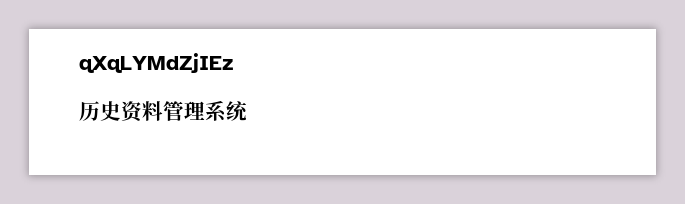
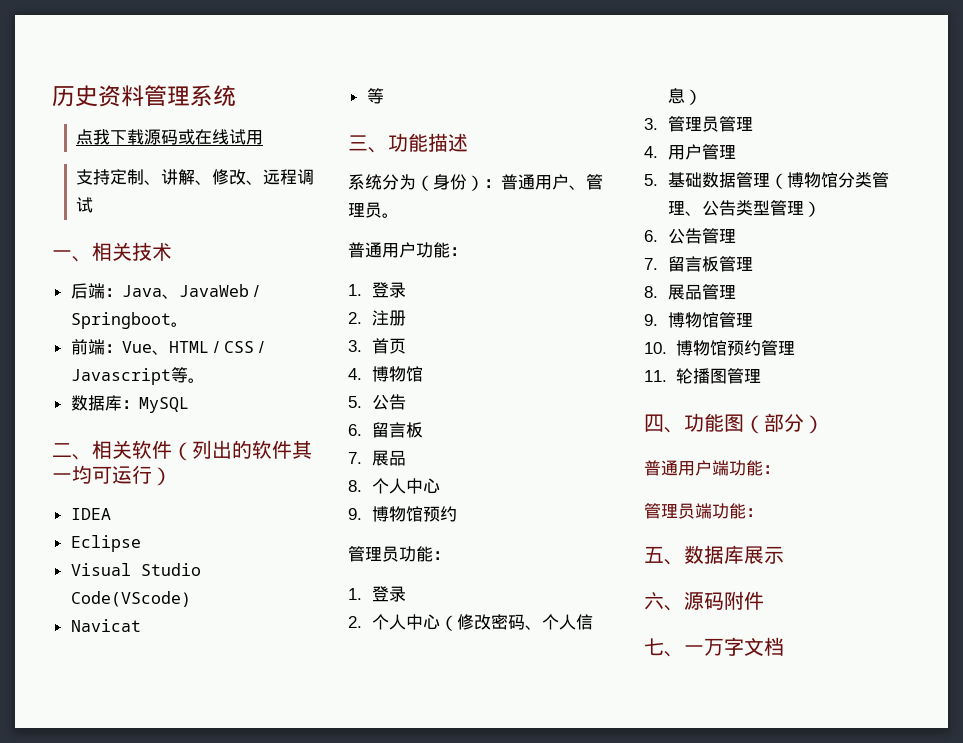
[79,53,233,73] qXqLYMdZjIEz // -> (52, 96) none
(248, 111) none -> [76,129,264,145] [76,169,315,185] [76,197,94,213] [52,242,172,262] [70,283,259,299] [70,312,188,329] [70,339,264,355] [70,367,205,385] [70,395,189,413] [52,440,312,461] [52,465,172,486] [70,508,111,520] [70,535,141,552] [70,563,201,576] [70,591,191,607] [70,619,141,632] [366,88,384,104] [348,133,468,153] [348,174,603,191] [348,202,399,218] [348,242,467,258] [348,282,407,298] [348,310,407,326] [348,338,407,354] [348,366,424,382] [348,394,407,410] [348,422,424,438] [348,450,407,466] [348,478,441,494] [348,506,458,522] [348,546,450,562] [348,586,407,602] [348,614,594,631] [668,88,703,105] [644,116,754,132] [644,144,737,160] [644,172,890,189] [668,200,822,217] [644,228,737,244] [644,256,754,272] [644,284,737,300] [644,312,754,328] [644,340,795,356] [644,368,761,384] [644,413,824,434] [644,460,780,476] [644,503,763,519] [644,545,784,565] [644,591,764,611] [644,637,784,657] // 点我下载源码或在线试用 // 支持定制、讲解、修改、远程调试 // 一、相关技术 // 后端：Java、JavaWeb / Springboot。 // 前端：Vue、HTML / CSS / Javascript等。 // 数据库：MySQL // 二、相关软件（列出的软件其一均可运行） // IDEA // Eclipse // Visual Studio Code(VScode) // Navicat // 等 // 三、功能描述 // 系统分为（身份）：普通用户、管理员。 // 普通用户功能： // 1.登录 // 2.注册 // 3.首页 // 4.博物馆 // 5.公告 // 6.留言板 // 7.展品 // 8.个人中心 // 9.博物馆预约 // 管理员功能： // 1.登录 // 2.个人中心（修改密码、个人信息） // 3.管理员管理 // 4.用户管理 // 5.基础数据管理（博物馆分类管理、公告类型管理） // 6.公告管理 // 7.留言板管理 // 8.展品管理 // 9.博物馆管理 // 10.博物馆预约管理 // 11.轮播图管理 // 四、功能图（部分） // 普通用户端功能： // 管理员端功能： // 五、数据库展示 // 六、源码附件 // 七、一万字文档

